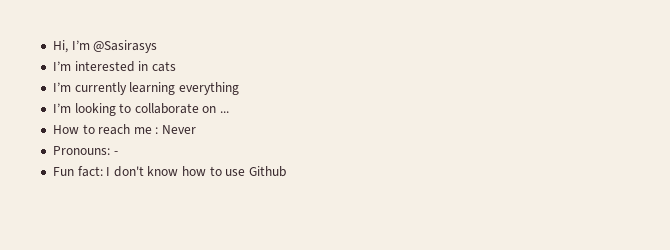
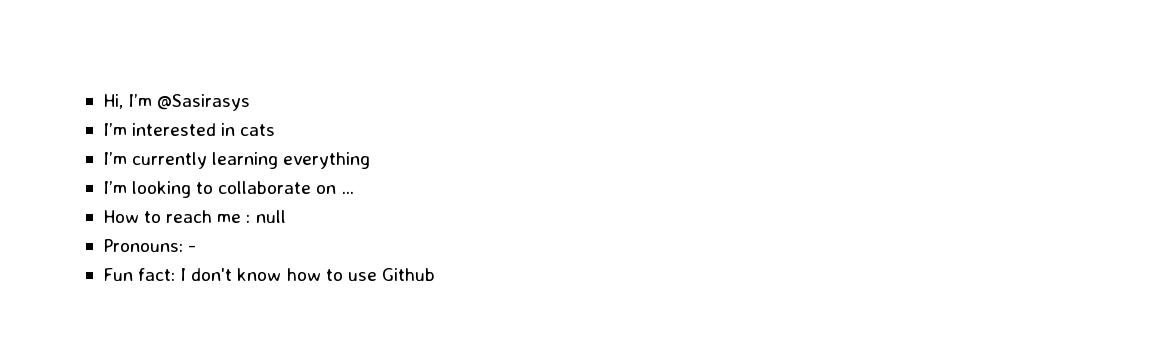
[162,125,197,134] Never -> [255,210,286,223] null

